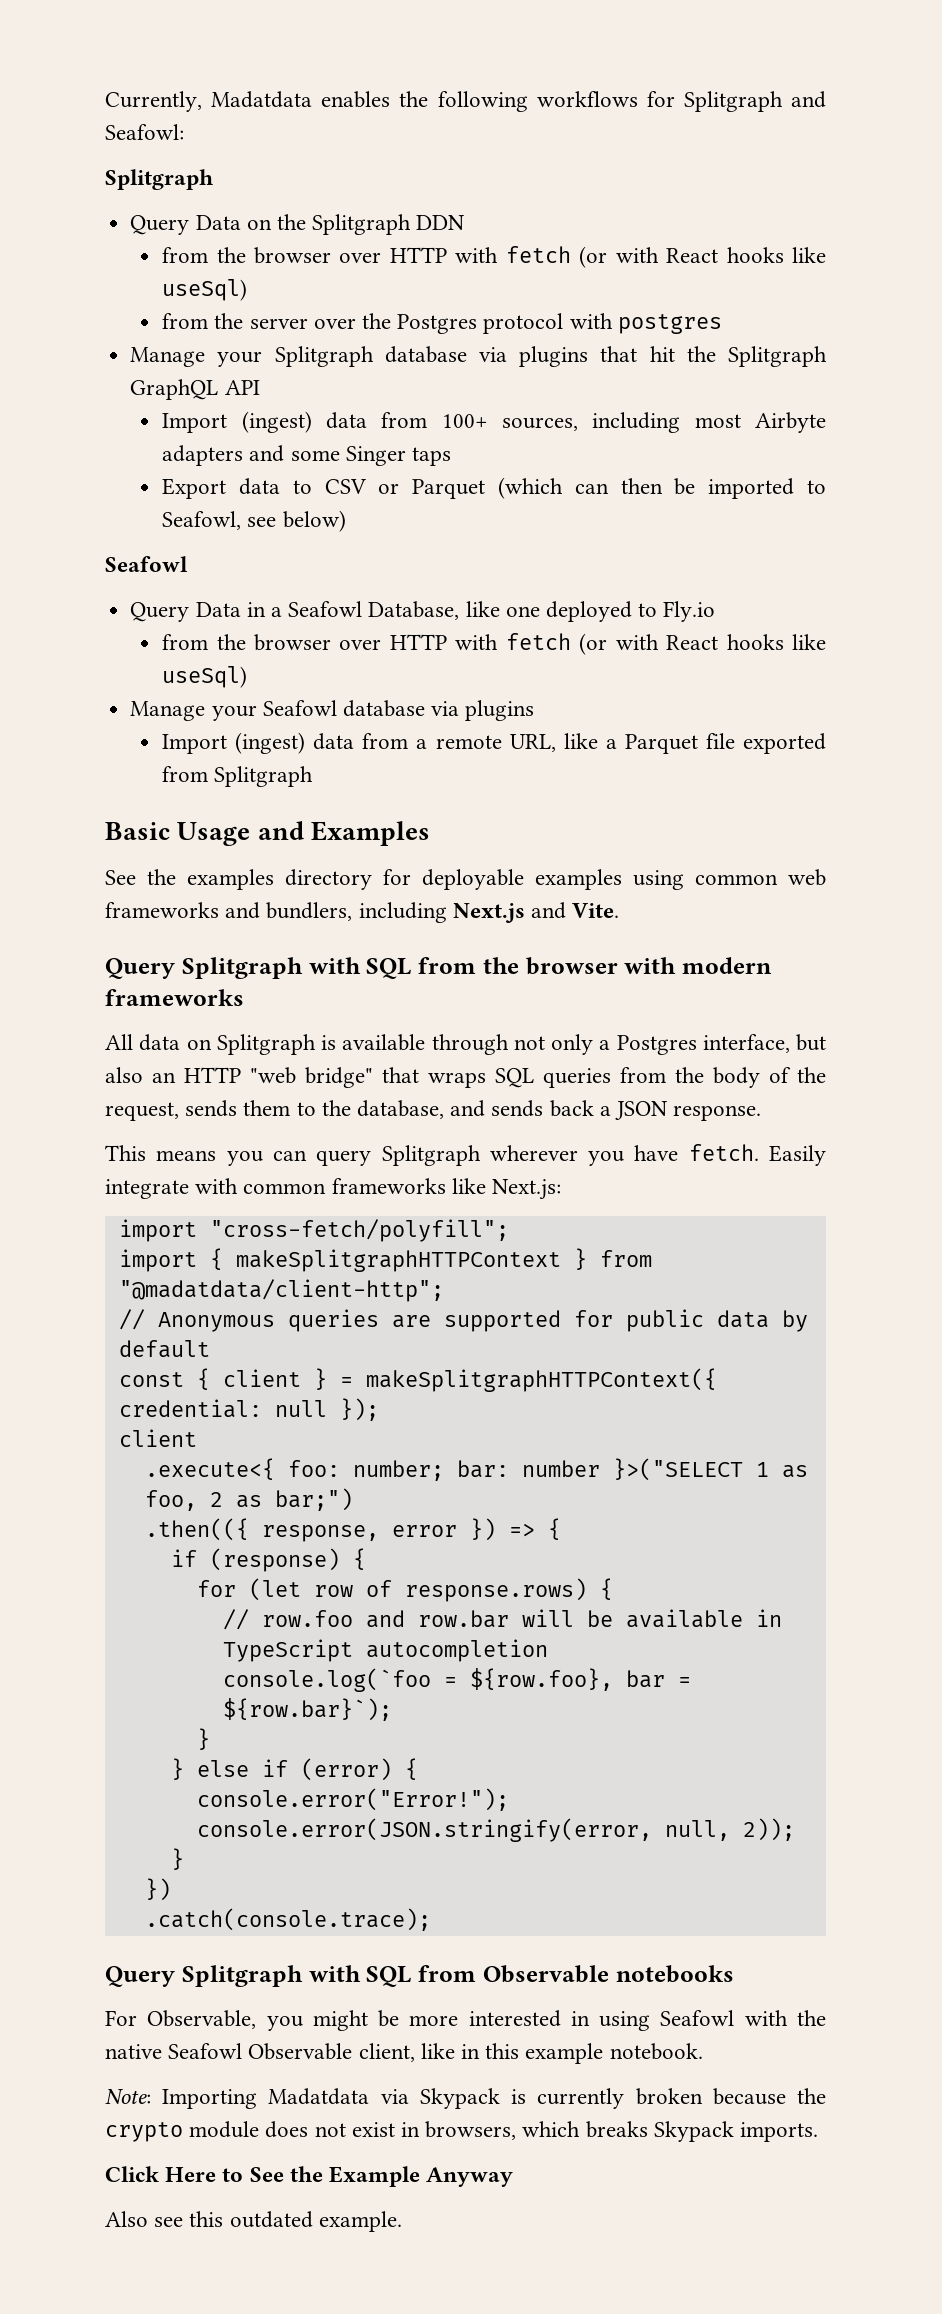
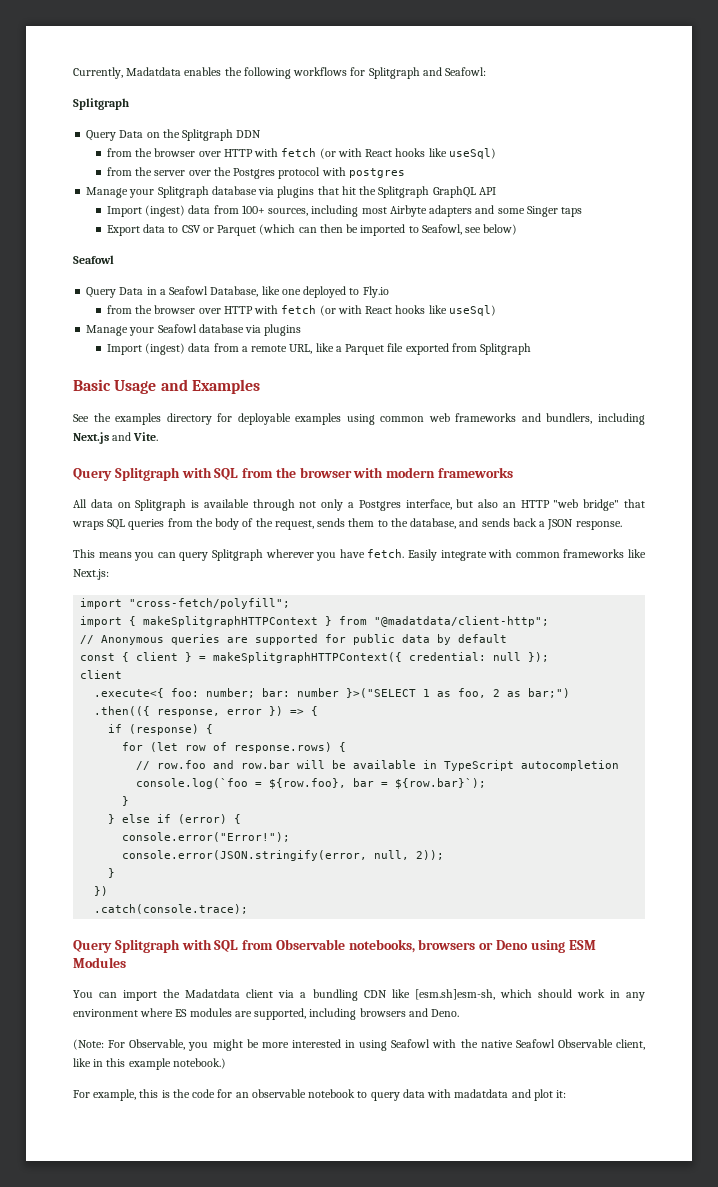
[615,1965,734,1983] notebooks // -> [348,939,596,953] [73,957,126,968] [73,989,645,1001] [73,1008,460,1020] [73,1039,104,1050] notebooks, browsers or Deno using ESM Modules // You can import the Madatdata client via a bundling CDN like [esm.sh]esm-sh, which should work in any environment where ES modules are supported, including browsers and Deno. // (Note:
[609,2043,703,2060] [105,2088,826,2109] [105,2121,819,2142] [105,2166,514,2187] [105,2211,402,2232] notebook. // Note: Importing Madatdata via Skypack is currently broken because the crypto module does not exist in browsers, which breaks Skypack imports. // Click Here to See the Example Anyway // Also see this outdated example. -> [172,1058,226,1069] [73,1089,567,1101] notebook.) // For example, this is the code for an observable notebook to query data with madatdata and plot it:

